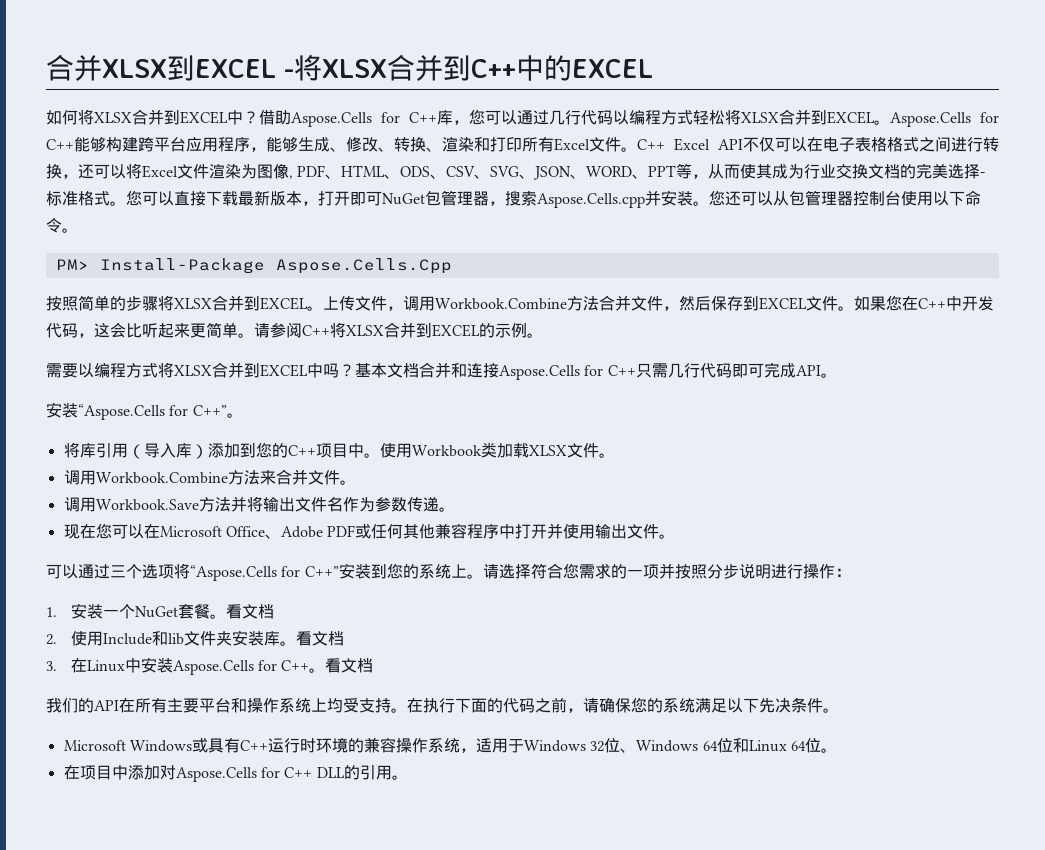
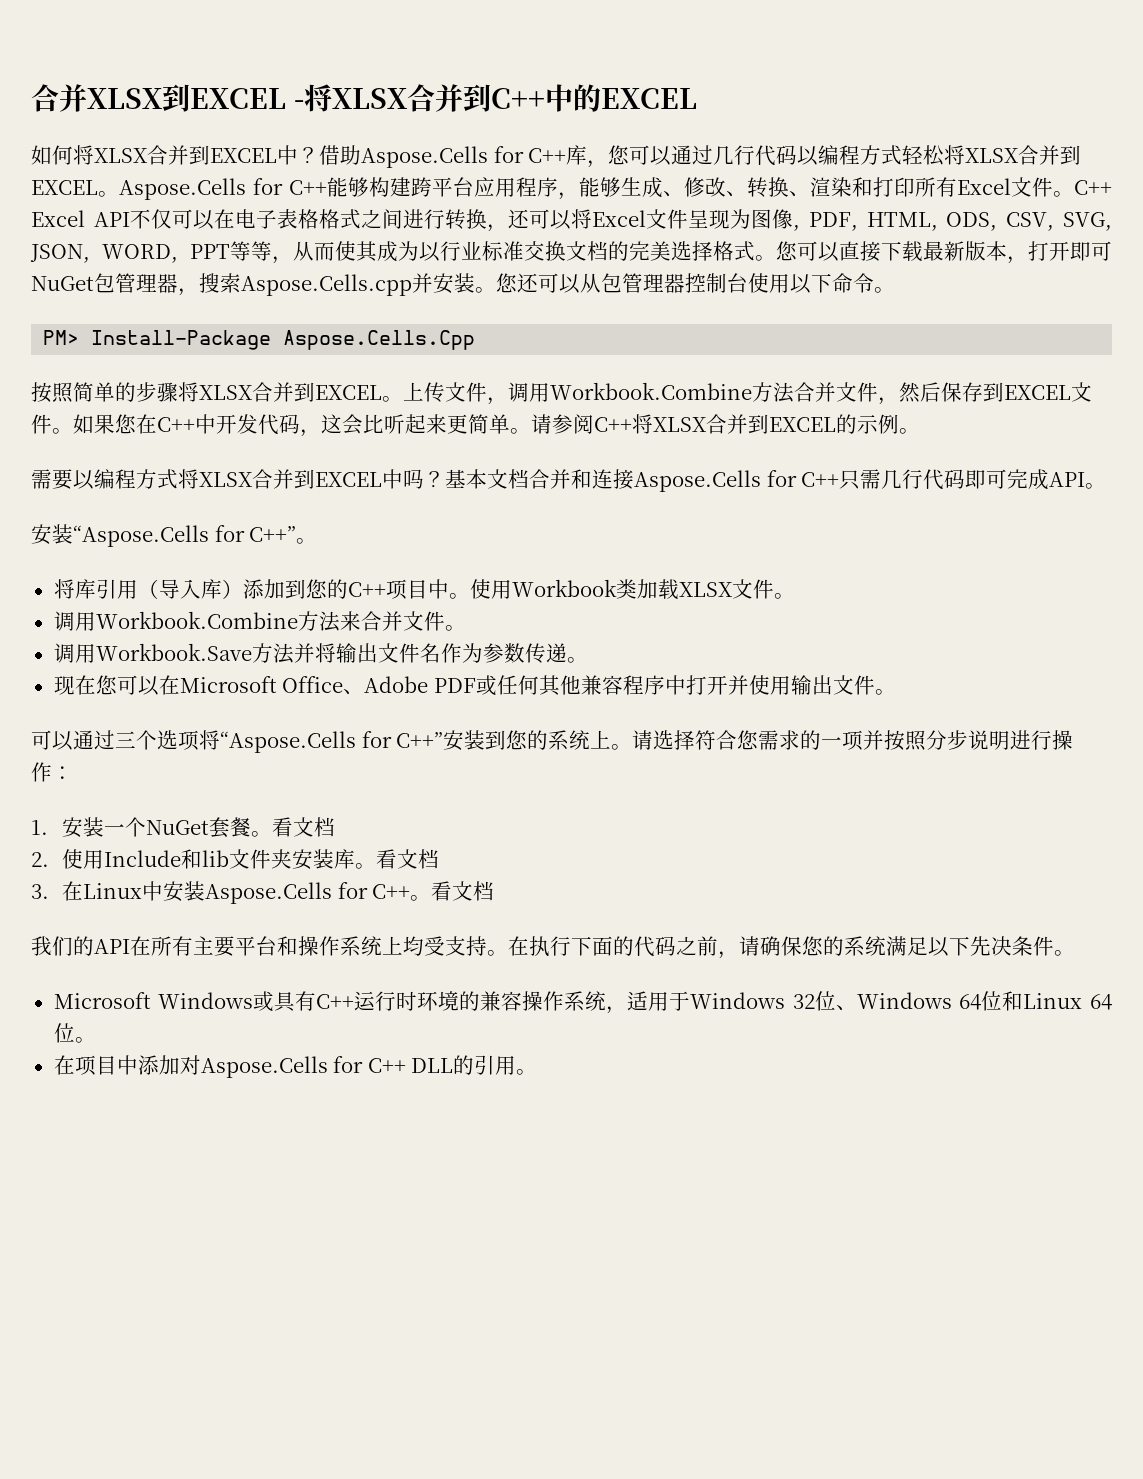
[209,164,241,179] 渲染 -> [687,210,730,229] 呈现
[297,165,677,180] PDF、HTML、ODS、CSV、SVG、JSON、WORD、PPT -> [808,212,1112,231] [30,241,252,263] PDF, HTML, ODS, CSV, SVG, JSON, WORD, PPT等
[804,164,837,179] 行业 -> [419,241,524,262] 以行业标准
[980,172,986,177] [46,191,78,206] -标准 -> (713, 251) none

